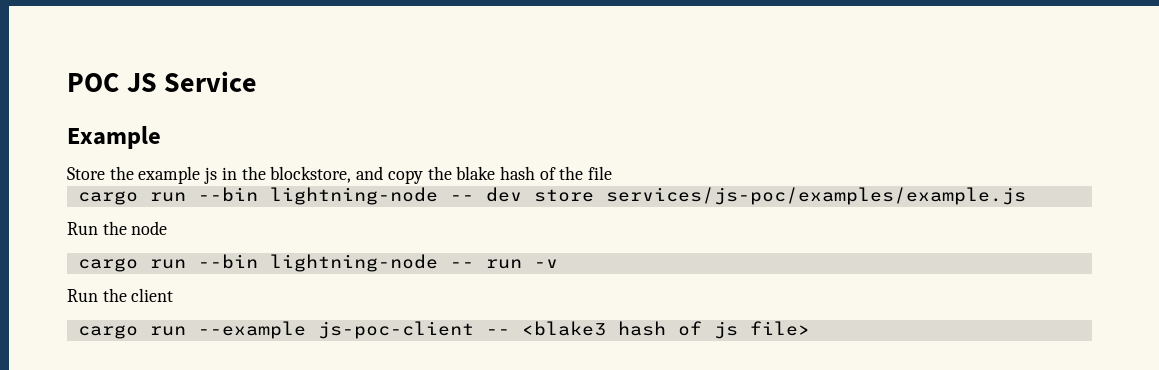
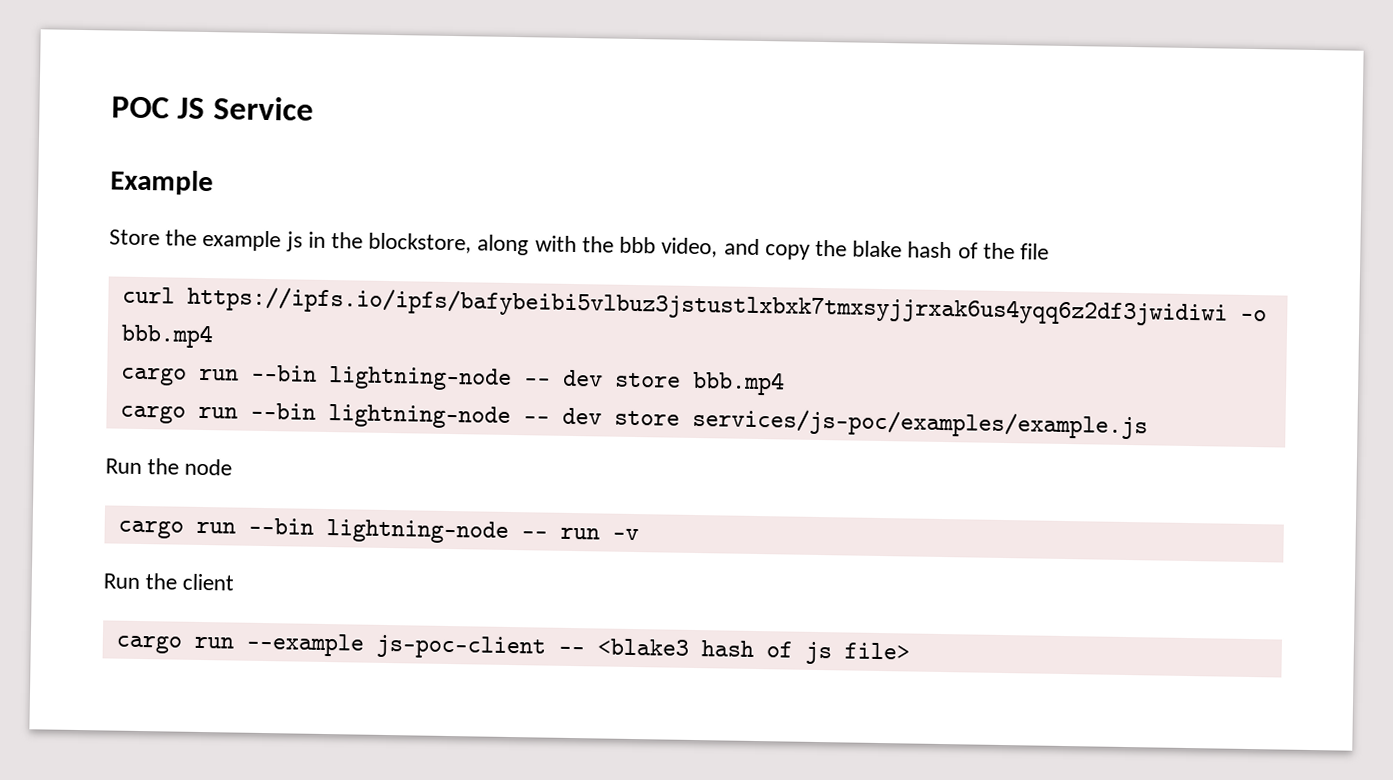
(352, 174) none -> [477,234,719,258] along with the bbb video,
(613, 173) none -> [121,285,1267,327] [120,323,213,349] [120,364,785,396] // curl https://ipfs.io/ipfs/bafybeibi5vlbuz3jstustlxbxk7tmxsyjjrxak6us4yqq6z2df3jwidiwi -o bbb.mp4 // cargo run --bin lightning-node -- dev store bbb.mp4

